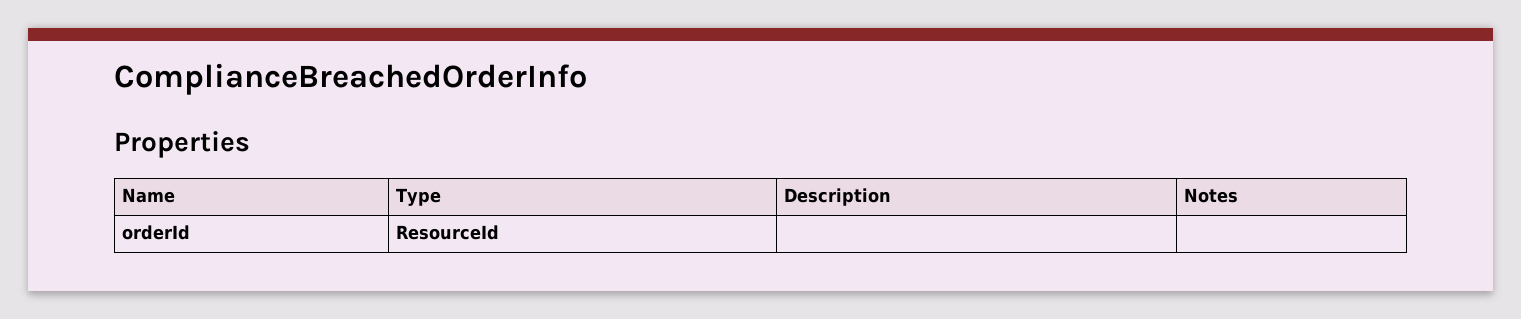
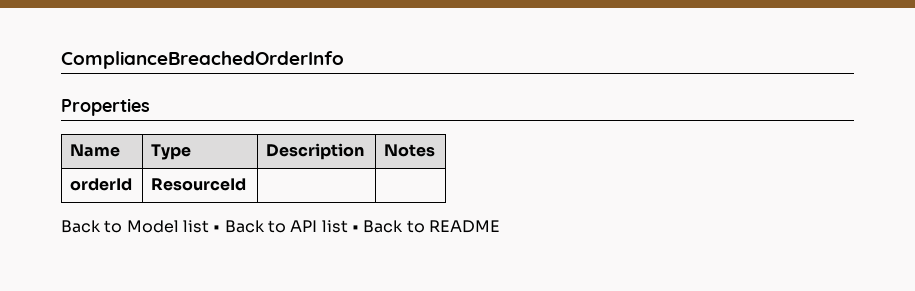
(500, 232) none -> [61,220,500,233] // Back to Model list • Back to API list • Back to README

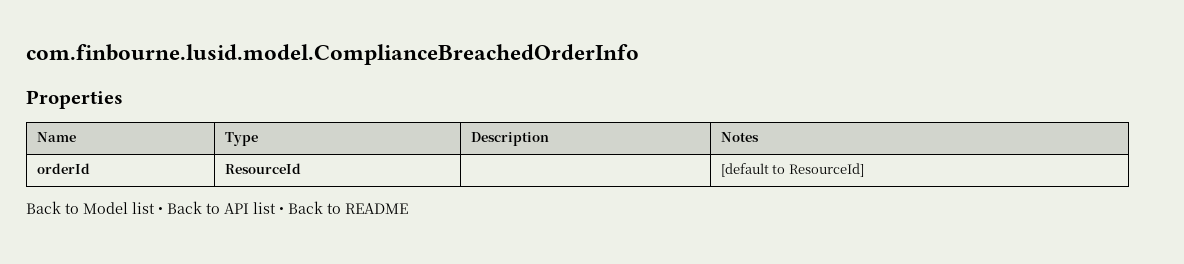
[61,51,344,69] ComplianceBreachedOrderInfo -> [26,44,639,65] com.finbourne.lusid.model.ComplianceBreachedOrderInfo
(247, 184) none -> [720,163,864,177] [default to ResourceId]

